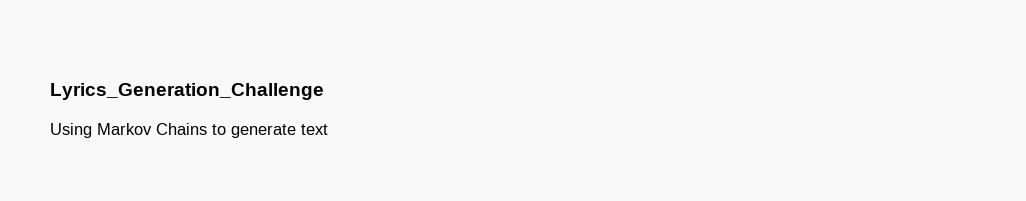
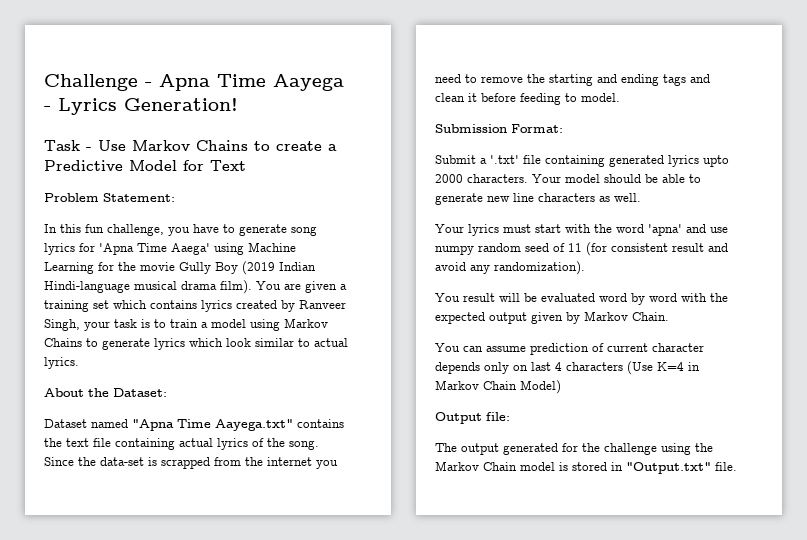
[50,83,324,100] [50,123,328,138] Lyrics_Generation_Challenge // Using Markov Chains to generate text -> [44,74,344,91] [44,98,238,115] [44,140,337,151] [44,160,246,171] [44,193,175,202] [44,224,317,236] [44,242,296,255] [44,261,316,275] [44,280,347,294] [44,300,346,312] [44,318,328,331] [44,338,348,350] [44,357,79,369] [44,388,167,397] [44,419,344,431] [44,438,319,450] [44,457,338,469] [435,74,710,86] [435,93,620,105] [435,124,563,133] [435,155,729,167] [435,174,701,183] [435,193,641,205] [435,224,728,236] [435,242,728,256] [435,261,585,275] [435,293,728,305] [435,311,669,324] [435,343,704,355] [435,361,700,375] [435,380,561,394] [435,412,510,424] [435,443,713,455] [435,461,737,474] Challenge - Apna Time Aayega - Lyrics Generation! // Task - Use Markov Chains to create a Predictive Model for Text // Problem Statement: // In this fun challenge, you have to generate song lyrics for 'Apna Time Aaega' using Machine Learning for the movie Gully Boy (2019 Indian Hindi-language musical drama film). You are given a training set which contains lyrics created by Ranveer Singh, your task is to train a model using Markov Chains to generate lyrics which look similar to actual lyrics. // About the Dataset: // Dataset named "Apna Time Aayega.txt" contains the text file containing actual lyrics of the song. Since the data-set is scrapped from the internet you need to remove the starting and ending tags and clean it before feeding to model. // Submission Format: // Submit a '.txt' file containing generated lyrics upto 2000 characters. Your model should be able to generate new line characters as well. // Your lyrics must start with the word 'apna' and use numpy random seed of 11 (for consistent result and avoid any randomization). // You result will be evaluated word by word with the expected output given by Markov Chain. // You can assume prediction of current character depends only on last 4 characters (Use K=4 in Markov Chain Model) // Output file: // The output generated for the challenge using the Markov Chain model is stored in "Output.txt" file.

